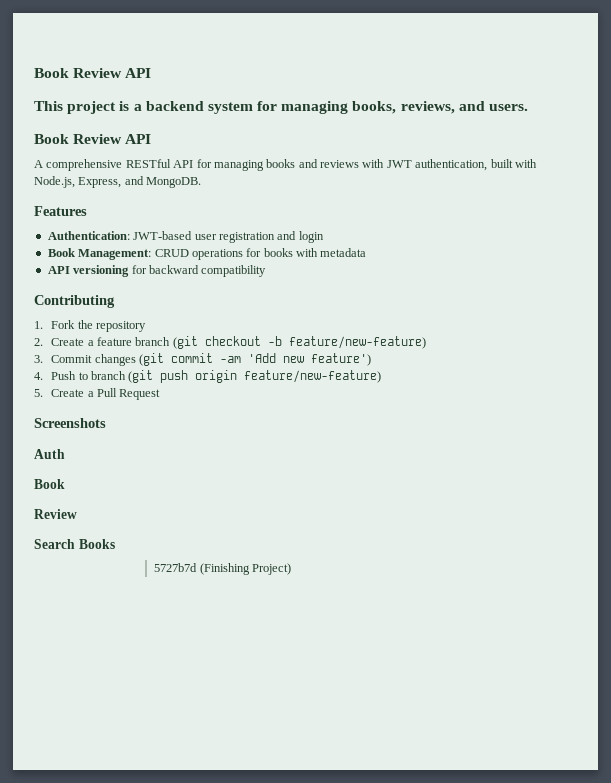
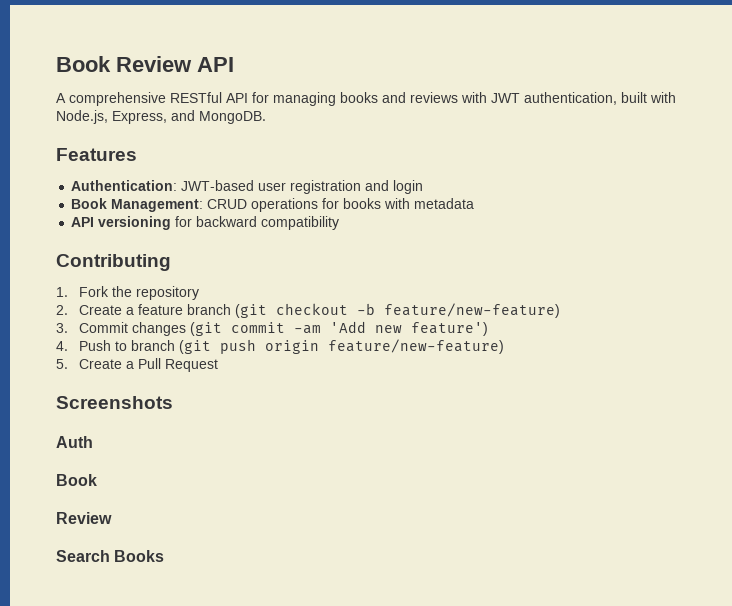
[34,68,152,78] [34,101,529,114] [34,134,152,144] Book Review API // This project is a backend system for managing books, reviews, and users. // Book Review API -> [56,56,234,72] Book Review API
[154,563,291,575] // 5727b7d (Finishing Project) -> (165, 556) none

